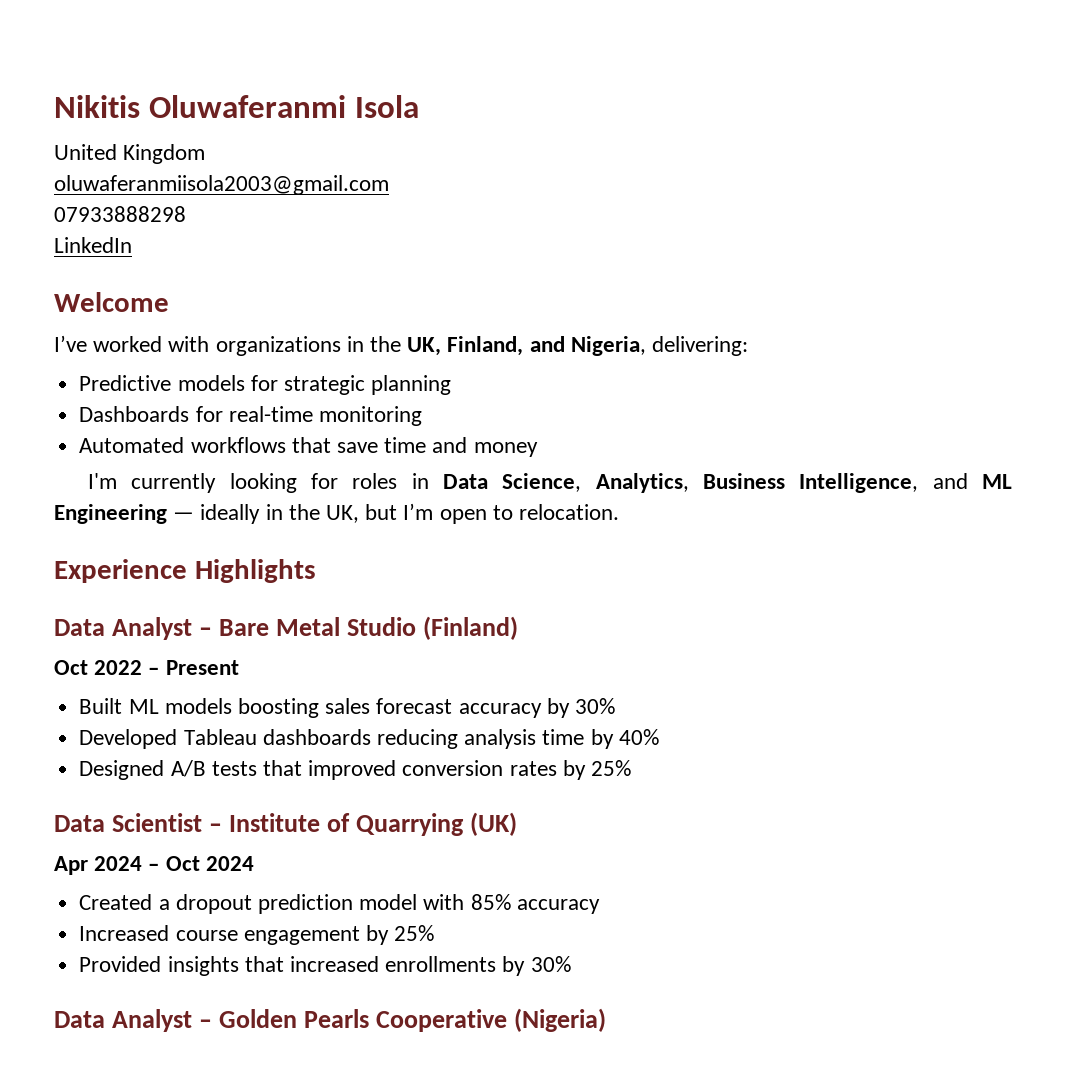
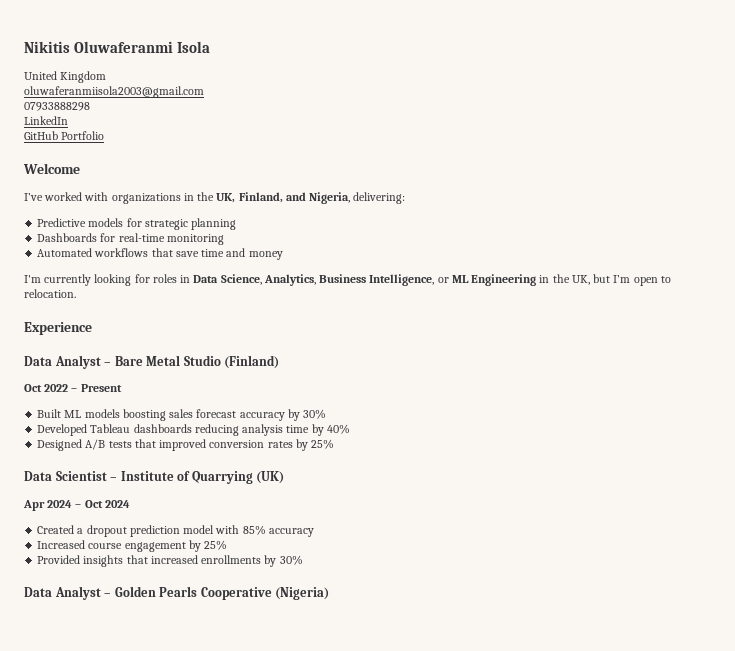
(132, 245) none -> [24,131,105,140] // GitHub Portfolio
[932,473,968,489] and -> [437,277,449,283] or
[173,504,261,524] — ideally -> (537, 280) none
[194,559,316,583] Highlights -> (92, 328) none

